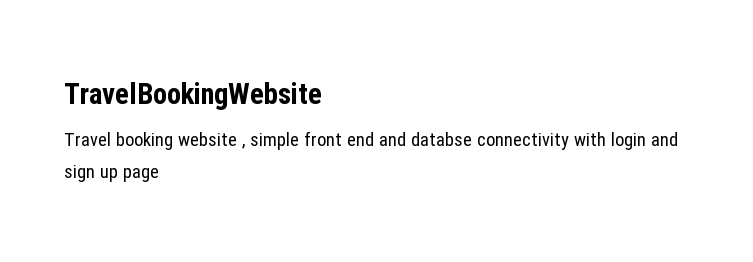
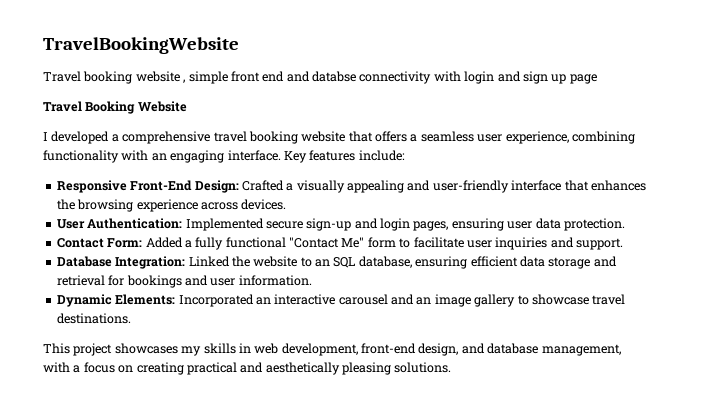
(159, 175) none -> [43,101,187,114] [43,131,635,144] [43,150,405,163] [56,180,646,193] [56,199,287,212] [56,218,625,231] [56,237,623,250] [56,256,617,269] [56,275,312,288] [56,294,626,307] [56,313,131,324] [43,343,621,356] [43,362,452,375] // Travel Booking Website // I developed a comprehensive travel booking website that offers a seamless user experience, combining functionality with an engaging interface. Key features include: // Responsive Front-End Design: Crafted a visually appealing and user-friendly interface that enhances the browsing experience across devices. // User Authentication: Implemented secure sign-up and login pages, ensuring user data protection. // Contact Form: Added a fully functional "Contact Me" form to facilitate user inquiries and support. // Database Integration: Linked the website to an SQL database, ensuring efficient data storage and retrieval for bookings and user information. // Dynamic Elements: Incorporated an interactive carousel and an image gallery to showcase travel destinations. // This project showcases my skills in web development, front-end design, and database management, with a focus on creating practical and aesthetically pleasing solutions.

